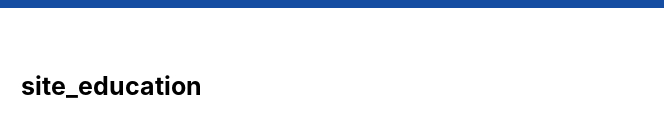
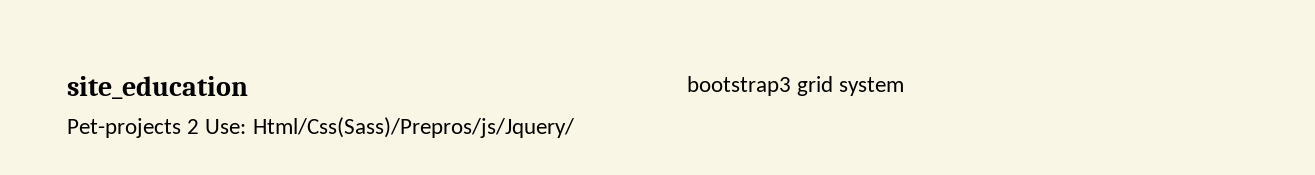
(202, 86) none -> [67,117,574,138] [687,76,905,96] // Pet-projects 2 Use: Html/Css(Sass)/Prepros/js/Jquery/ bootstrap3 grid system

